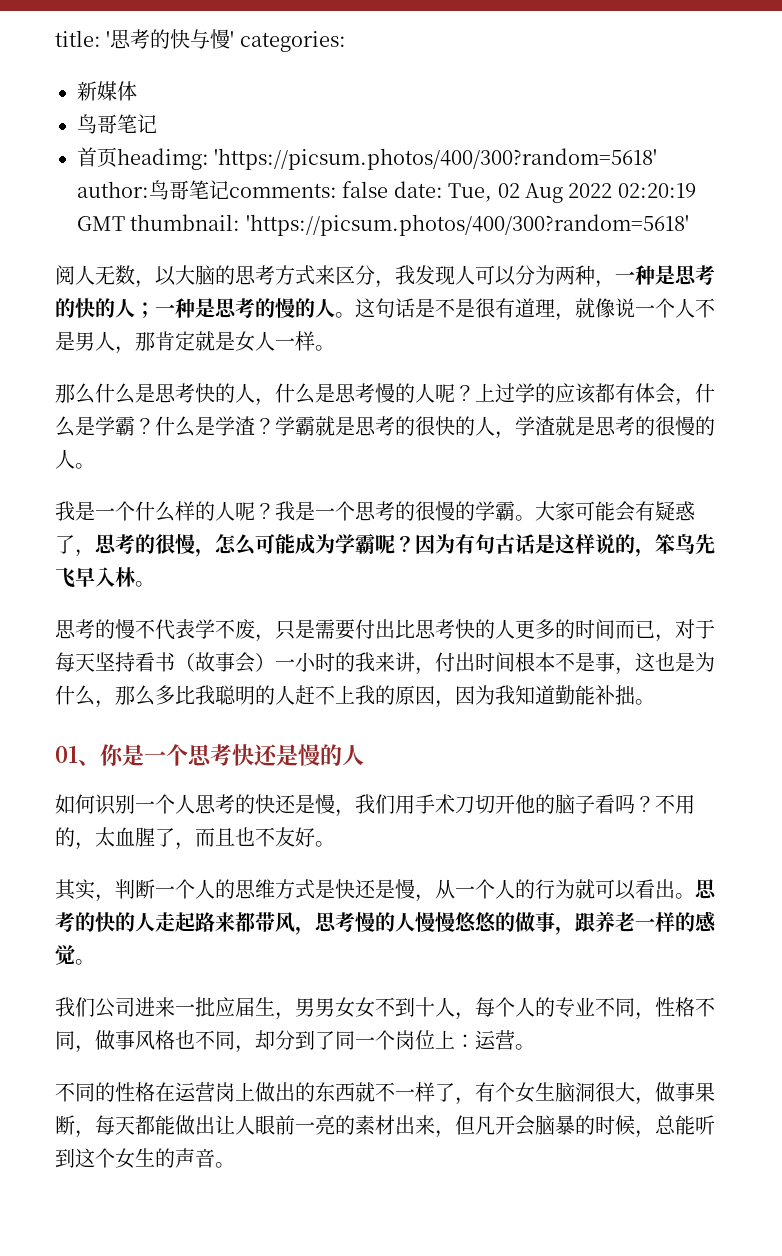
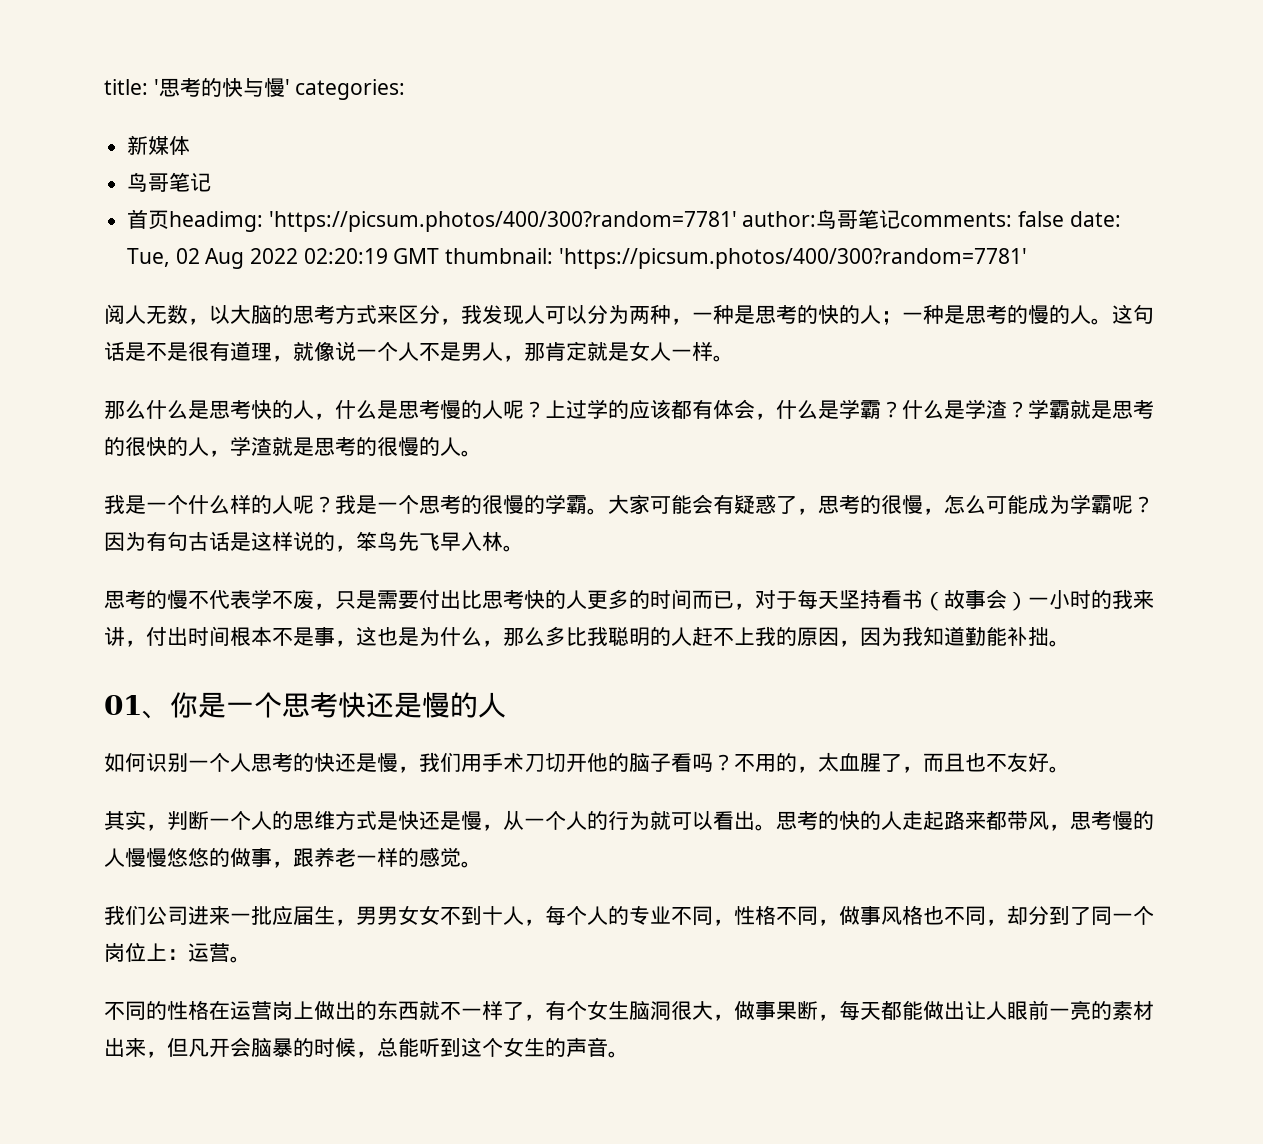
[214,148,658,170] 'https://picsum.photos/400/300?random=5618' -> [268,211,737,232] 'https://picsum.photos/400/300?random=7781'
[245,214,689,236] 'https://picsum.photos/400/300?random=5618' -> [558,248,1027,269] 'https://picsum.photos/400/300?random=7781'

